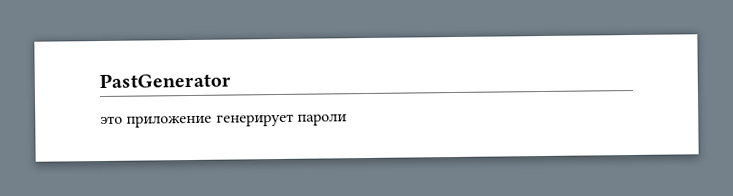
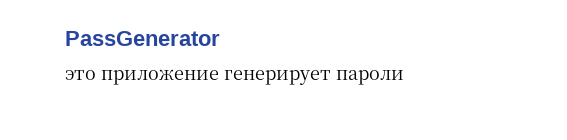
[99,72,231,89] PastGenerator -> [65,31,220,46] PassGenerator

